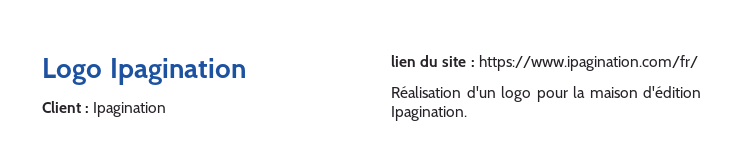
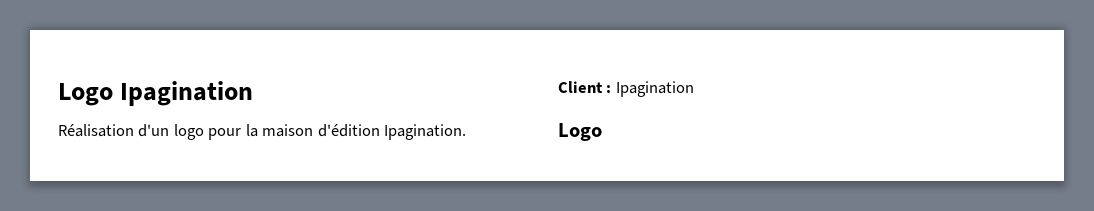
[42,101,167,117] [391,55,698,71] // Client : Ipagination // lien du site : https://www.ipagination.com/fr/ -> (254, 93) none
(467, 113) none -> [558,81,694,97] [558,123,602,141] // Client : Ipagination // Logo

